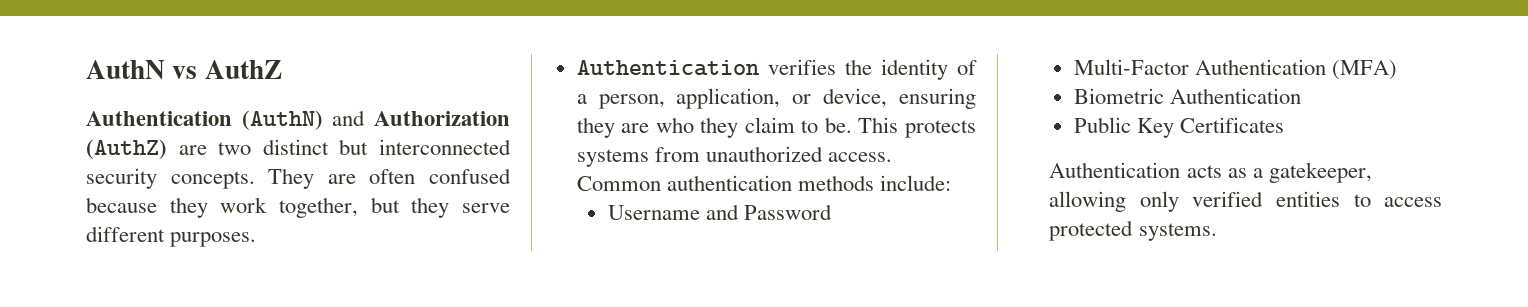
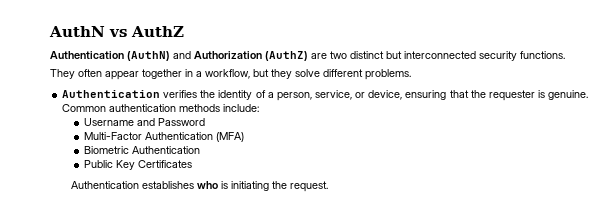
[170,168,511,189] [86,197,511,218] [86,226,257,247] concepts. They are often confused because they work together, but they serve different purposes. -> [520,51,565,59] [50,69,411,80] functions. // They often appear together in a workflow, but they solve different problems.
[676,88,781,109] application, -> [314,90,352,100] service,
[576,117,976,138] [576,146,892,167] they are who they claim to be. This protects systems from unauthorized access. -> [449,90,588,101] that the requester is genuine.
[1186,162,1372,183] [1049,191,1442,212] [1049,220,1217,241] acts as a gatekeeper, allowing only verified entities to access protected systems. -> [142,181,329,192] establishes who is initiating the request.

